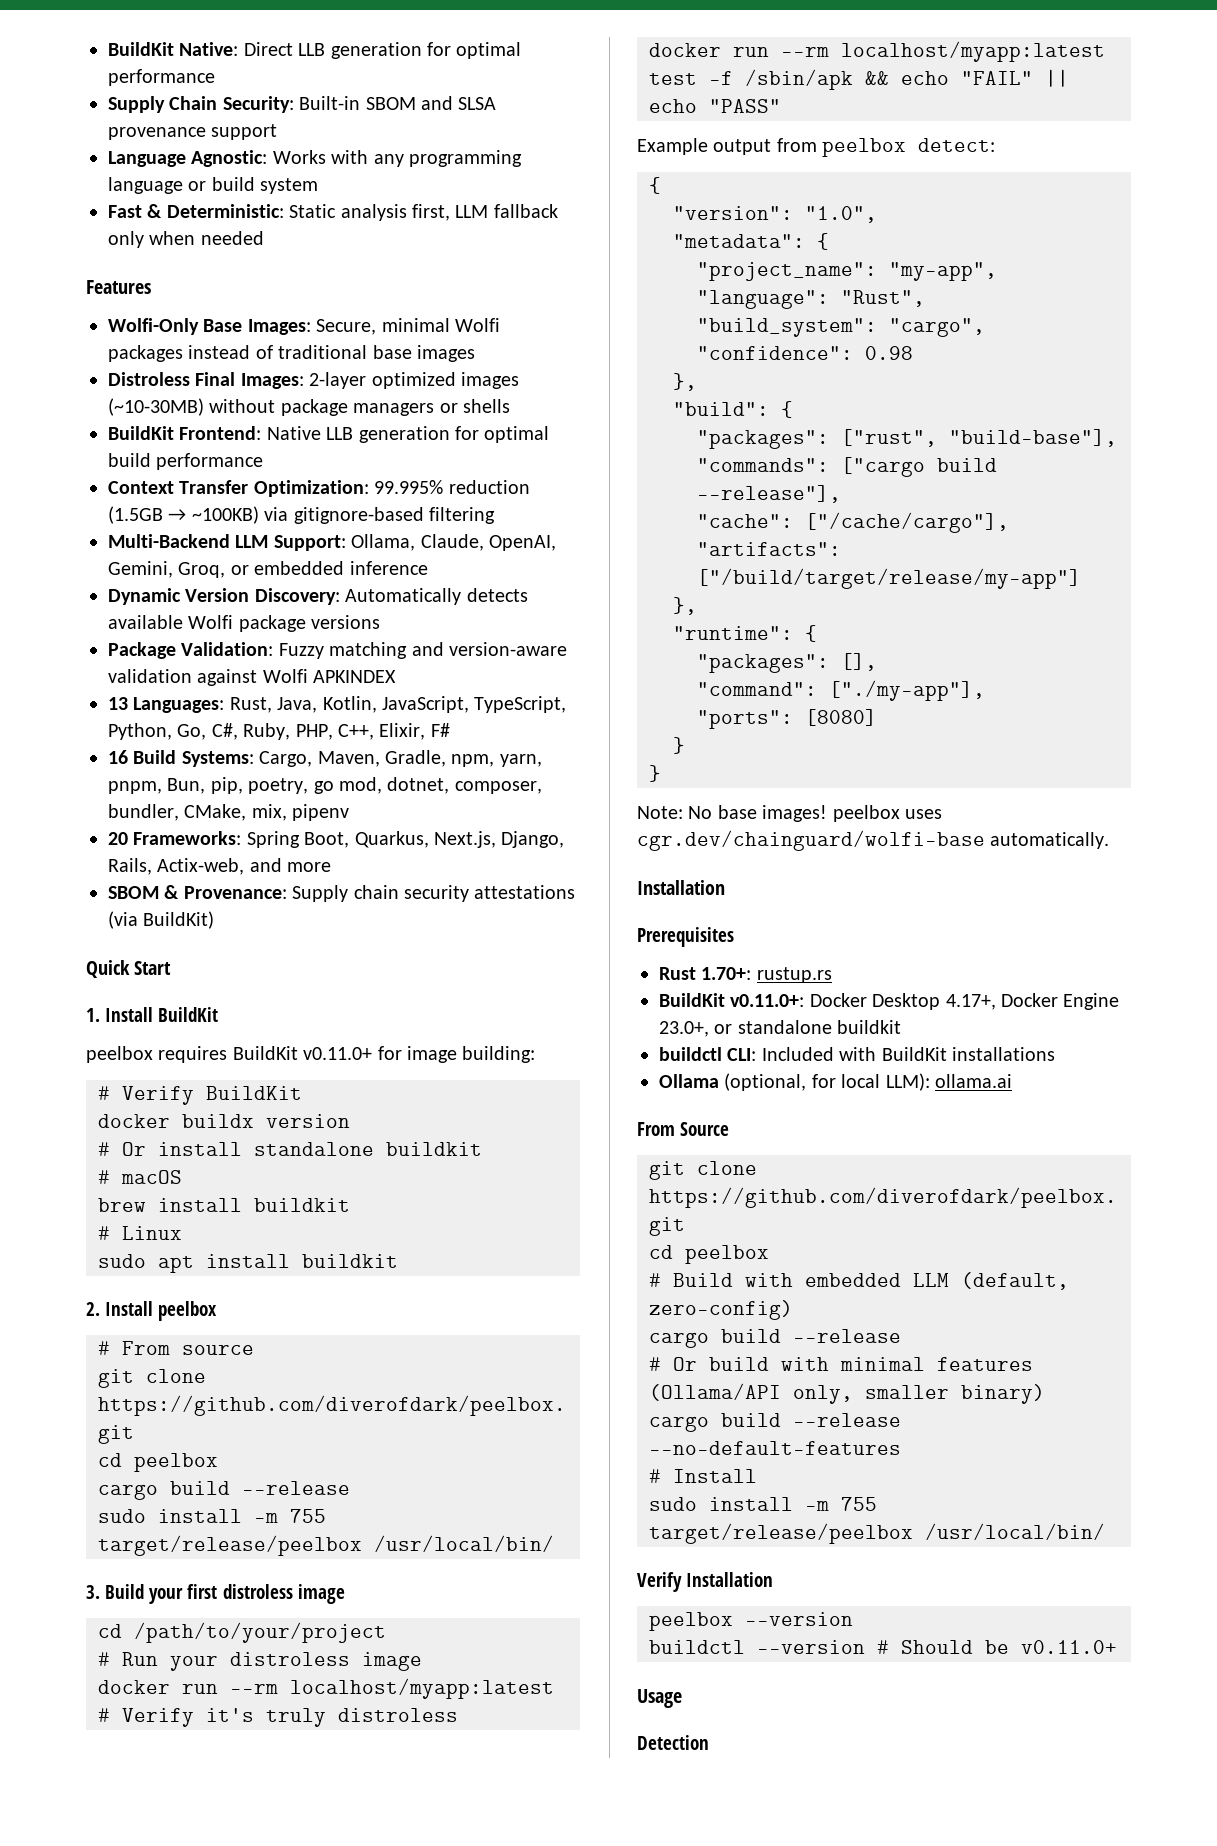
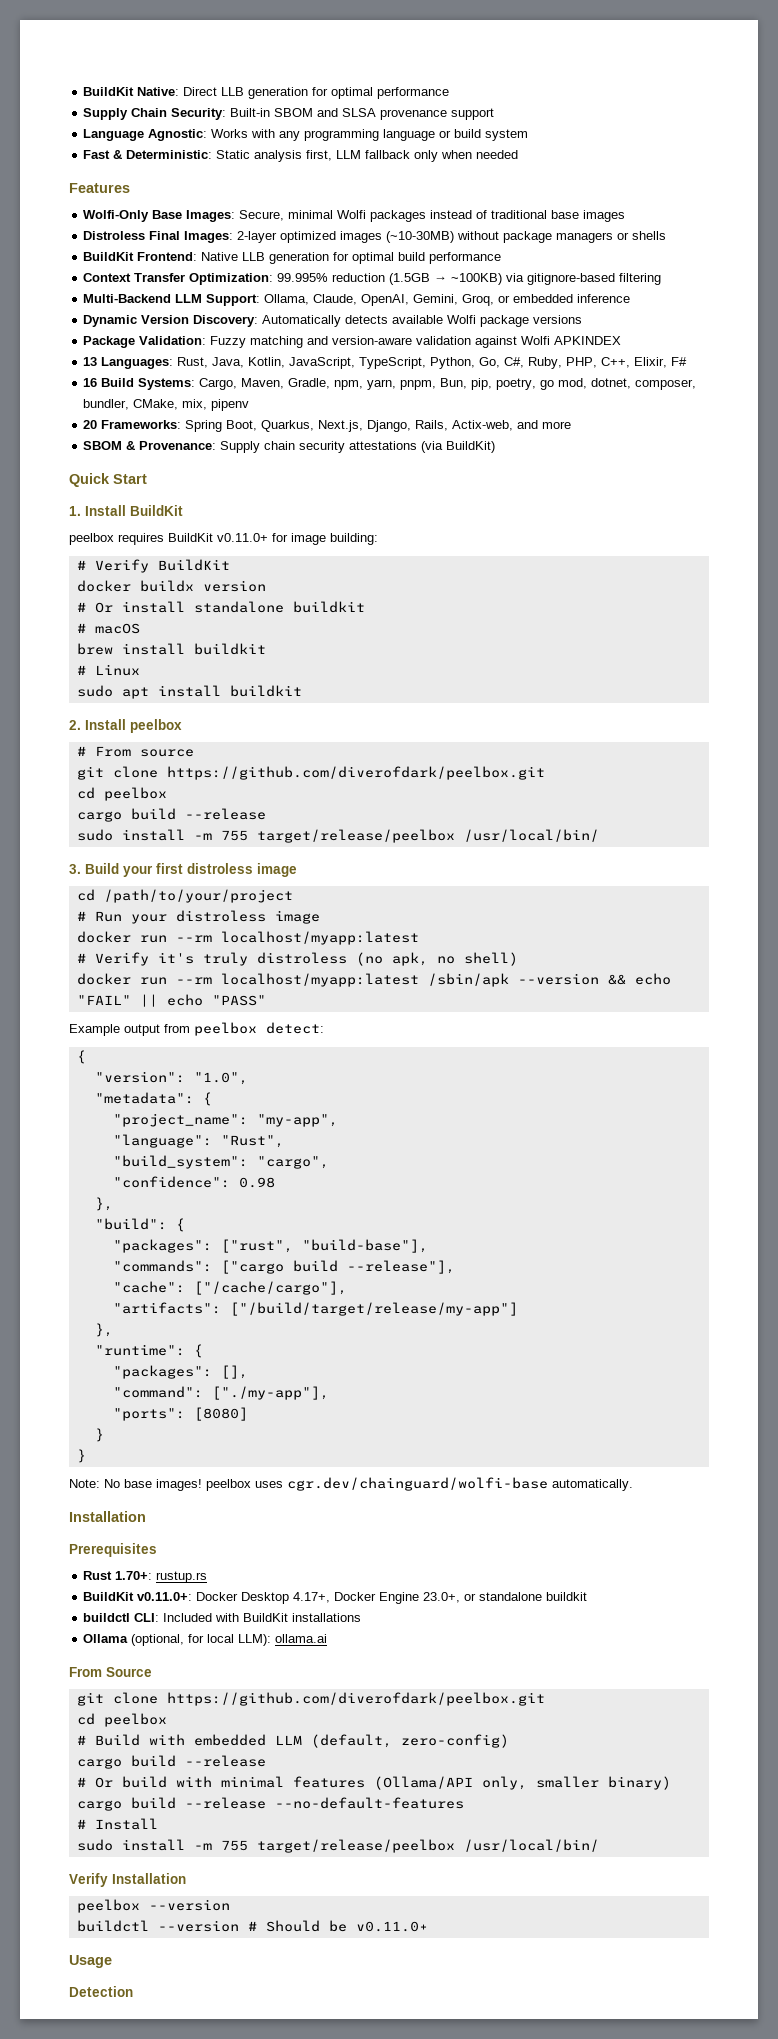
[649,41,1105,62] [649,69,853,90] // docker run --rm localhost/myapp:latest test -f /sbin/apk -> [355,952,518,966] [76,973,599,987] (no apk, no shell) // docker run --rm localhost/myapp:latest /sbin/apk --version

